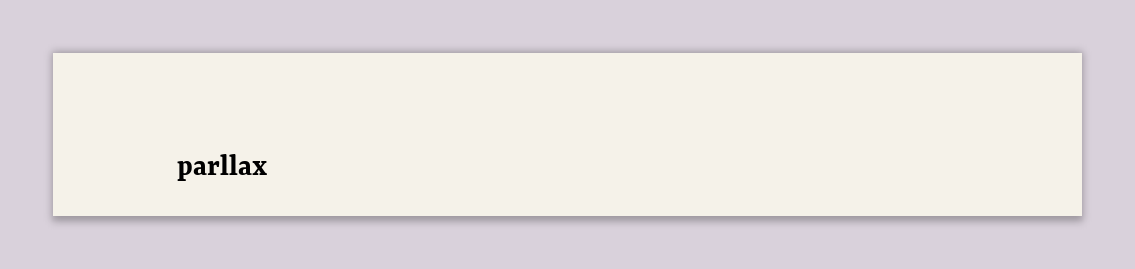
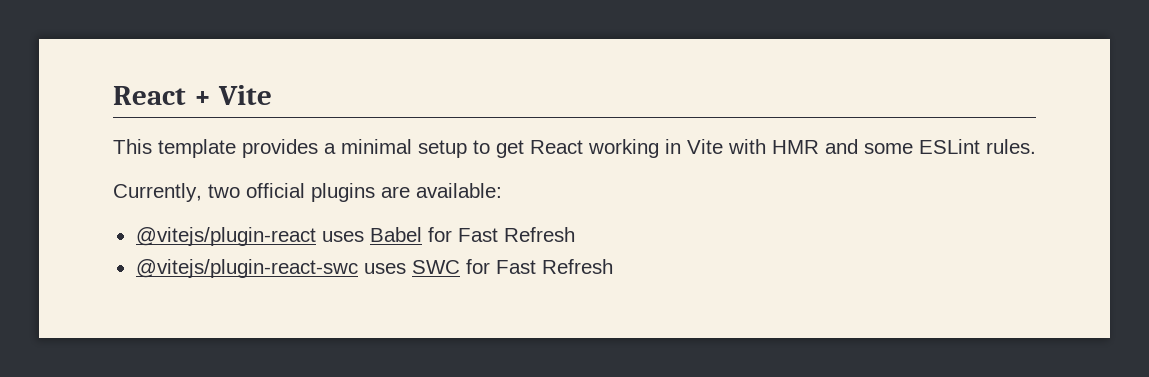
[177,154,267,181] parllax -> [113,85,272,105] [113,139,1036,158] [113,183,502,202] [135,227,575,246] [135,259,613,278] React + Vite // This template provides a minimal setup to get React working in Vite with HMR and some ESLint rules. // Currently, two official plugins are available: // @vitejs/plugin-react uses Babel for Fast Refresh // @vitejs/plugin-react-swc uses SWC for Fast Refresh

